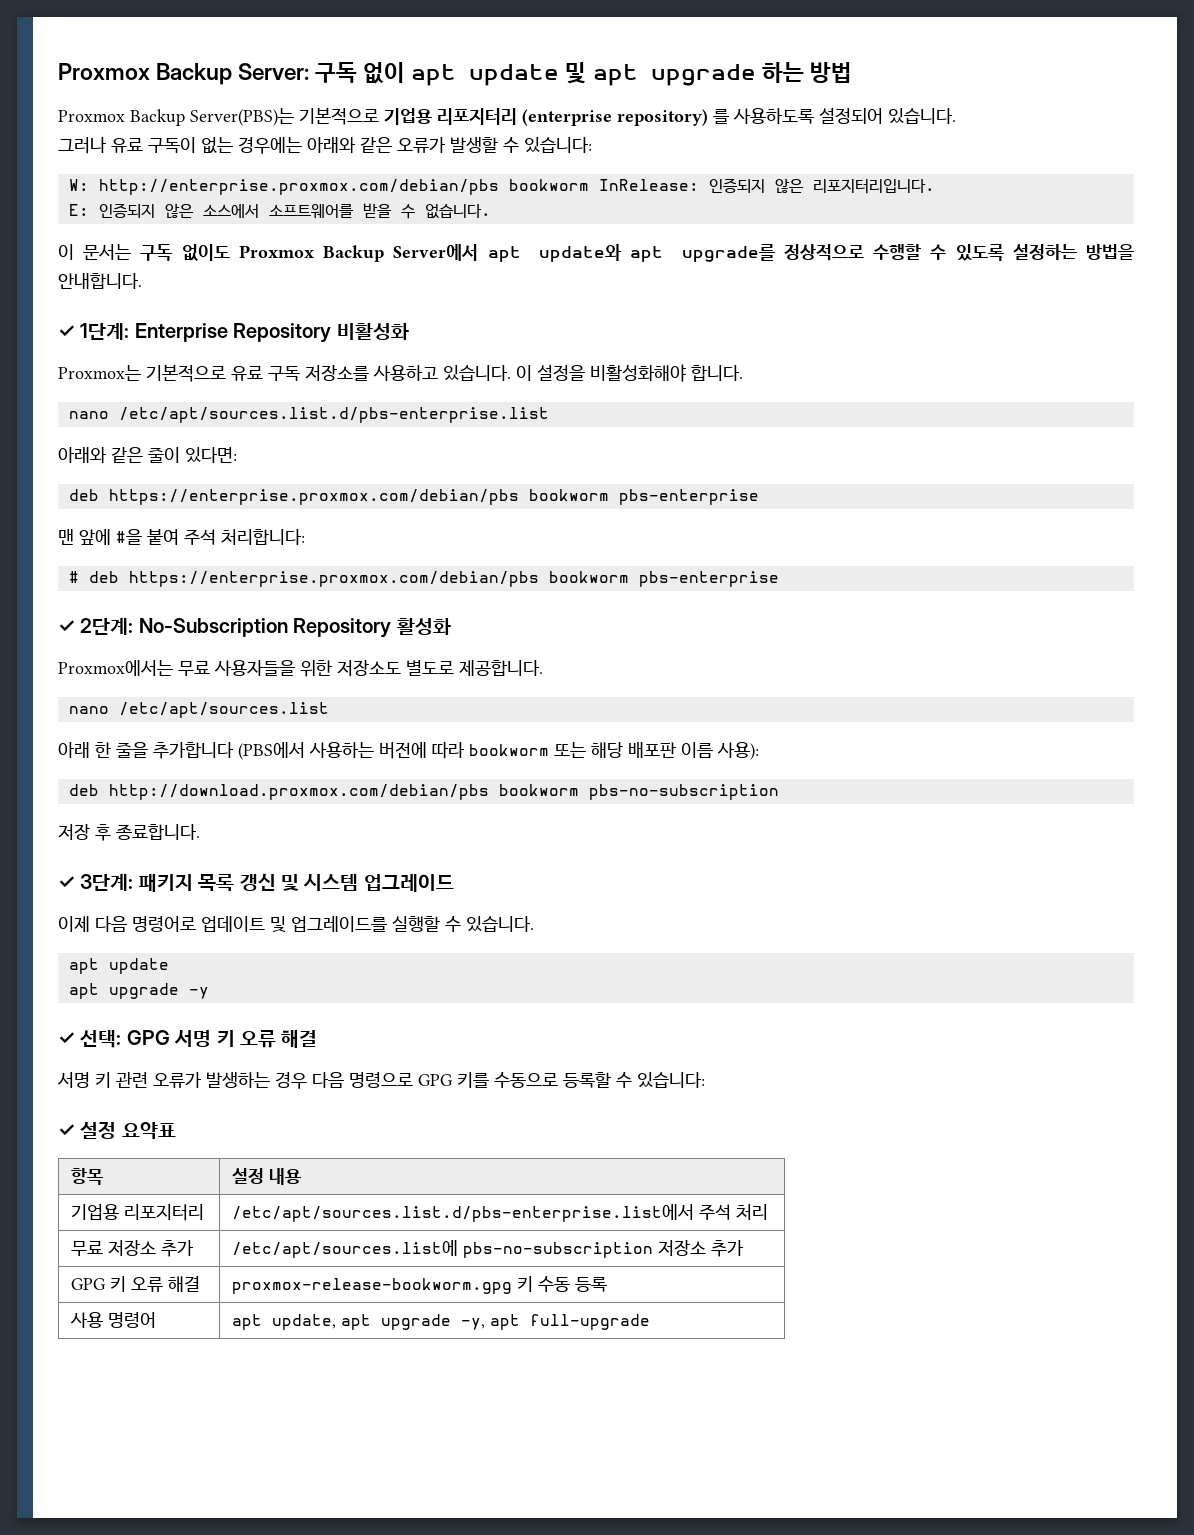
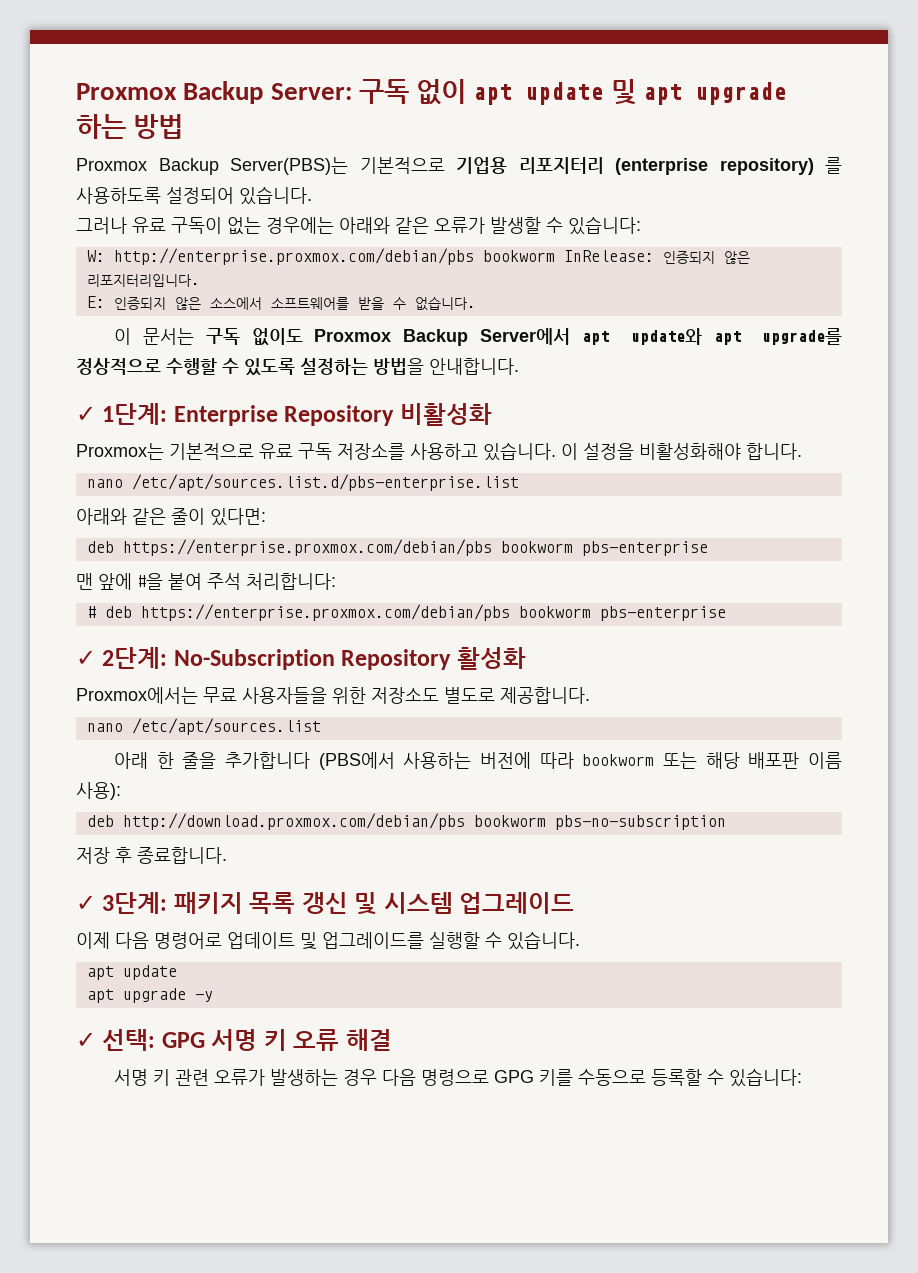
[58,1121,176,1139] [70,1168,103,1185] [231,1168,301,1185] [70,1204,204,1221] [231,1204,768,1222] [70,1240,194,1257] [231,1240,744,1258] [70,1276,200,1292] [231,1276,607,1294] [69,1312,156,1328] [231,1314,650,1330] // ✓ 설정 요약표 // 항목 | 설정 내용 // 기업용 리포지터리 | /etc/apt/sources.list.d/pbs-enterprise.list에서 주석 처리 // 무료 저장소 추가 | /etc/apt/sources.list에 pbs-no-subscription 저장소 추가 // GPG 키 오류 해결 | proxmox-release-bookworm.gpg 키 수동 등록 // 사용 명령어 | apt update, apt upgrade -y, apt full-upgrade -> (802, 1077) none

